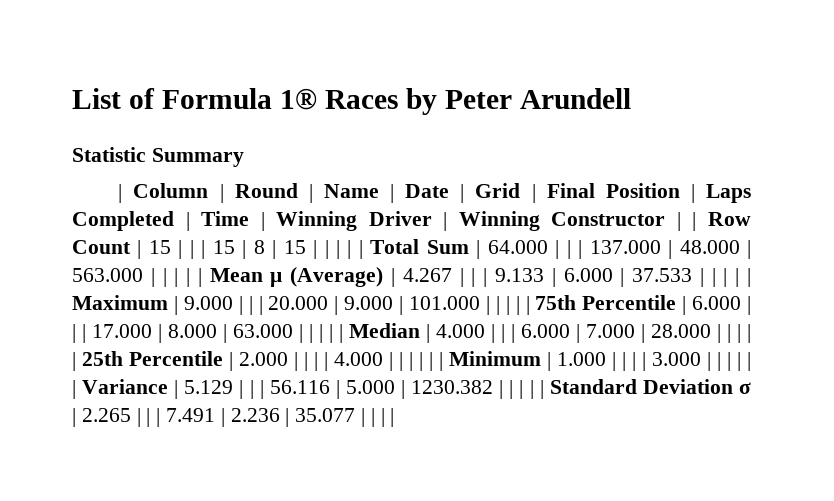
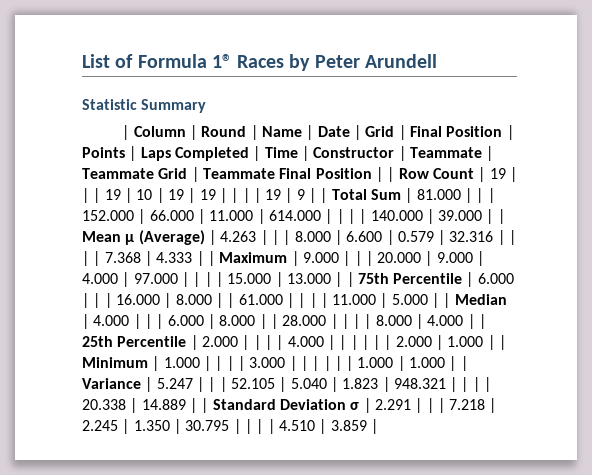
(695, 193) none -> [82,146,137,161] Points |
[276,211,666,231] Winning Driver | Winning Constructor -> [313,146,494,161] [82,167,372,182] Constructor | Teammate | Teammate Grid | Teammate Final Position
[148,240,340,259] 15 | | | 15 | 8 | 15 | | | -> [489,167,517,182] [82,188,305,203] 19 | | | 19 | 10 | 19 | 19 | | | | 19 | 9
[487,240,751,259] [72,268,179,287] 64.000 | | | 137.000 | 48.000 | 563.000 | | | -> [416,188,495,203] [82,209,483,224] 81.000 | | | 152.000 | 66.000 | 11.000 | 614.000 | | | | 140.000 | 39.000
[402,268,728,287] 4.267 | | | 9.133 | 6.000 | 37.533 | | | -> [220,230,517,245] [82,251,193,266] 4.263 | | | 8.000 | 6.600 | 0.579 | 32.316 | | | | 7.368 | 4.333
[408,296,520,315] 101.000 | | | | -> [82,272,343,287] 4.000 | 97.000 | | | | 15.000 | 13.000 |
[92,324,333,343] 17.000 | 8.000 | 63.000 | | | | -> [115,293,440,308] 16.000 | 8.000 | | 61.000 | | | | 11.000 | 5.000 |
[586,324,635,338] 7.000 -> [219,314,267,329] 8.000 |
(751, 333) none -> [375,314,475,329] 8.000 | 4.000 |
(443, 361) none -> [395,335,507,350] 2.000 | 1.000 | |
(76, 389) none -> [357,356,468,371] 1.000 | 1.000 | |
[184,380,524,399] 5.129 | | | 56.116 | 5.000 | 1230.382 | | | -> [156,377,492,392] [82,398,186,413] 5.247 | | | 52.105 | 5.040 | 1.823 | 948.321 | | | | 20.338 | 14.889
[81,408,385,427] 2.265 | | | 7.491 | 2.236 | 35.077 | | | -> [374,398,497,413] [82,419,367,434] 2.291 | | | 7.218 | 2.245 | 1.350 | 30.795 | | | | 4.510 | 3.859

